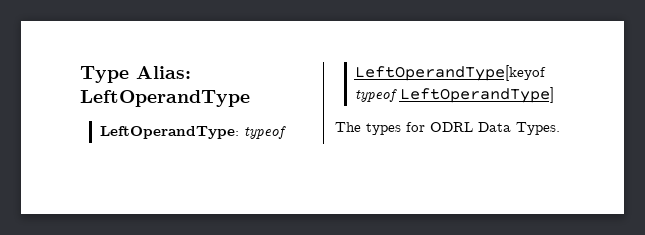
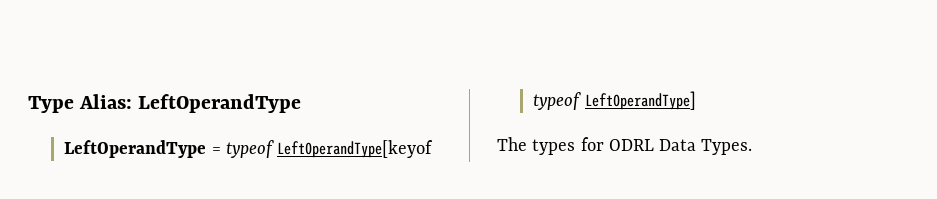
[99,126,239,139] LeftOperandType: -> [64,140,221,158] LeftOperandType =

